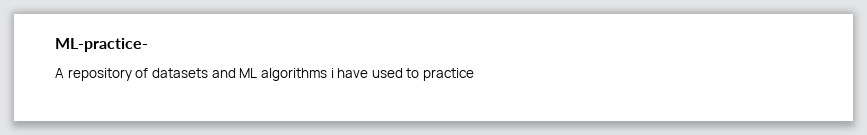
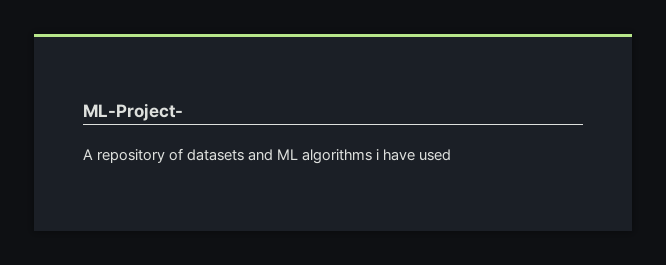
[55,38,148,52] ML-practice- -> [83,103,183,121] ML-Project-
[406,68,475,81] to practice -> (452, 155) none

